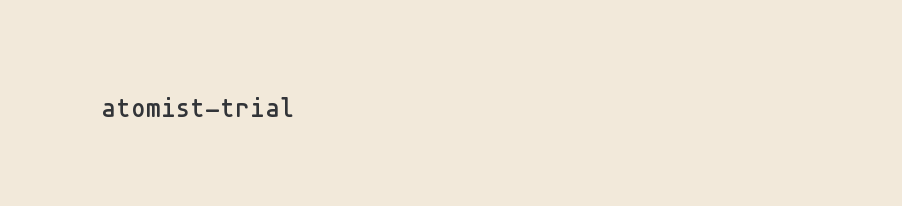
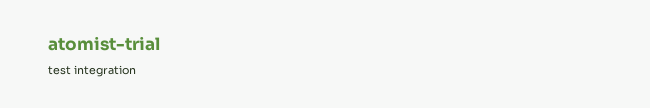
(294, 107) none -> [48,65,136,77] // test integration

